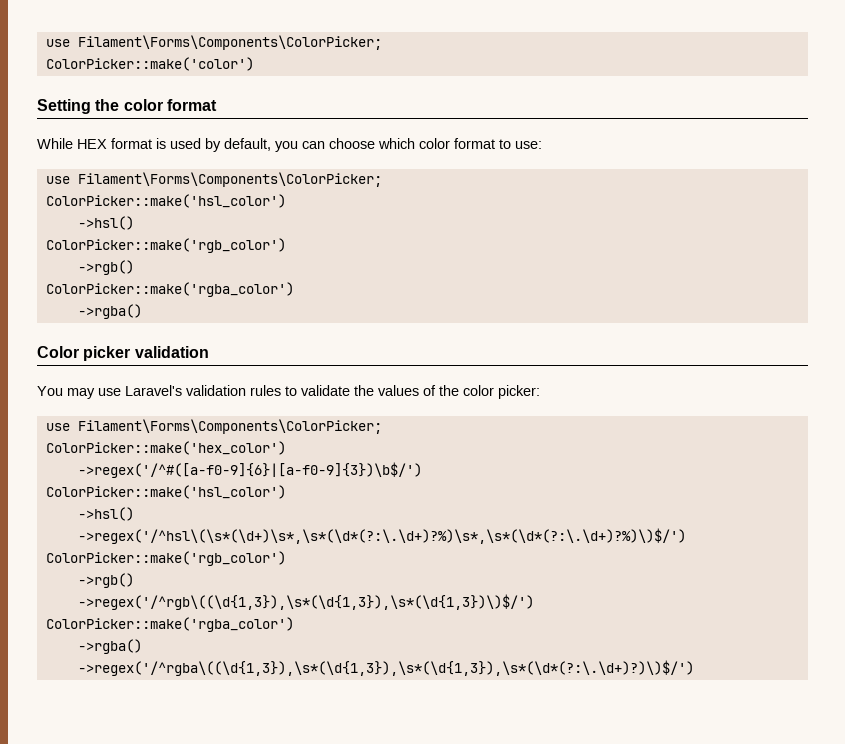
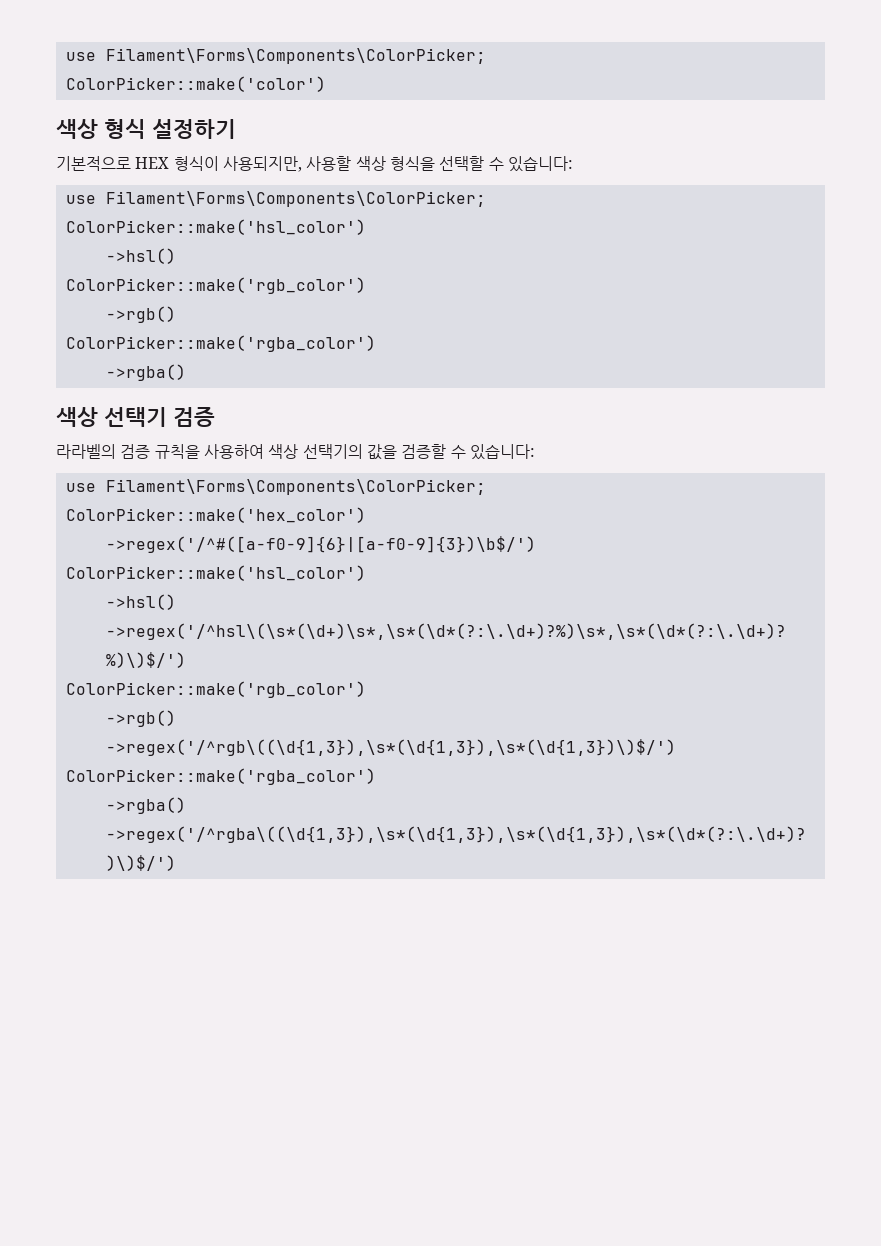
[37,99,217,114] [37,138,542,152] Setting the color format // While HEX format is used by default, you can choose which color format to use: -> [56,119,236,139] [56,156,573,172] 색상 형식 설정하기 // 기본적으로 HEX 형식이 사용되지만, 사용할 색상 형식을 선택할 수 있습니다:
[37,346,209,361] [37,385,540,399] Color picker validation // You may use Laravel's validation rules to validate the values of the color picker: -> [56,407,215,427] [56,444,535,460] 색상 선택기 검증 // 라라벨의 검증 규칙을 사용하여 색상 선택기의 값을 검증할 수 있습니다:

